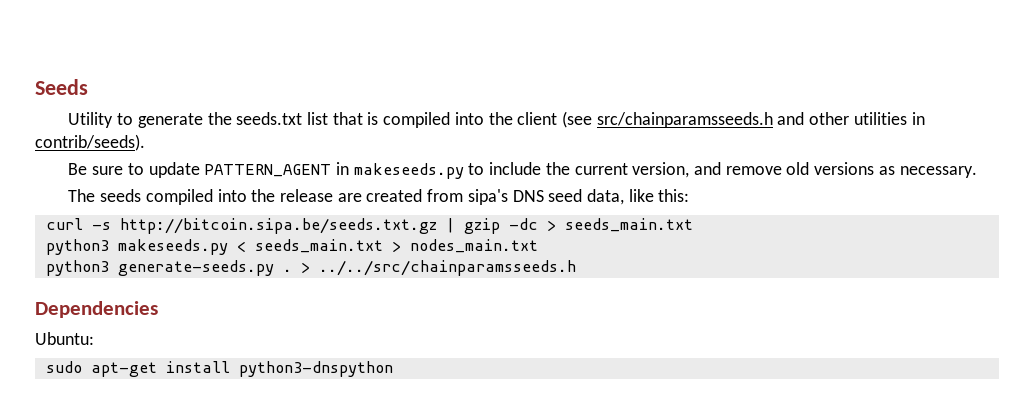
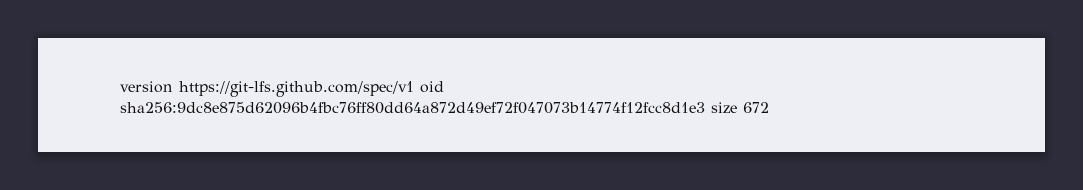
[35,79,88,95] [68,111,925,128] [35,134,145,151] [68,162,977,179] [68,189,690,205] [45,218,693,234] [45,239,538,255] [45,260,576,276] [35,301,158,318] [35,332,94,345] [45,361,393,377] Seeds // Utility to generate the seeds.txt list that is compiled into the client (see src/chainparamsseeds.h and other utilities in contrib/seeds). // Be sure to update PATTERN_AGENT in makeseeds.py to include the current version, and remove old versions as necessary. // The seeds compiled into the release are created from sipa's DNS seed data, like this: // curl -s http://bitcoin.sipa.be/seeds.txt.gz | gzip -dc > seeds_main.txt // python3 makeseeds.py < seeds_main.txt > nodes_main.txt // python3 generate-seeds.py . > ../../src/chainparamsseeds.h // Dependencies // Ubuntu: // sudo apt-get install python3-dnspython -> [120,81,444,97] [120,102,769,114] version https://git-lfs.github.com/spec/v1 oid sha256:9dc8e875d62096b4fbc76ff80dd64a872d49ef72f047073b14774f12fcc8d1e3 size 672

